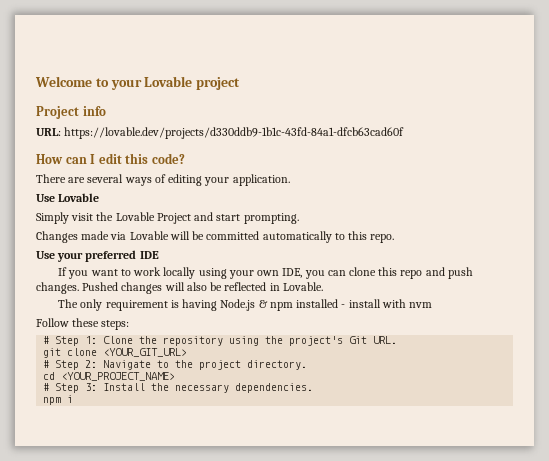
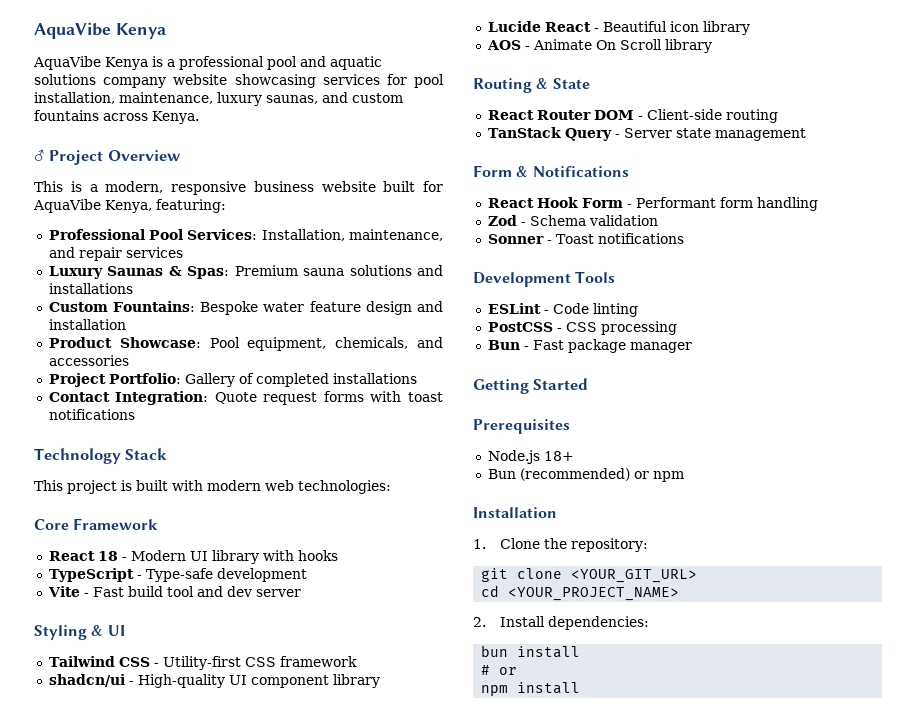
[35,76,241,90] [36,106,106,119] [36,127,405,139] [36,153,185,164] [36,174,290,186] [36,193,100,202] [36,212,299,224] [36,231,395,243] [36,250,159,262] [58,267,473,279] [36,282,323,294] [58,299,433,311] [36,318,130,330] [43,336,398,346] [43,348,188,358] [43,360,308,370] [43,372,176,381] [43,383,314,393] [43,395,74,405] Welcome to your Lovable project // Project info // URL: https://lovable.dev/projects/d330ddb9-1b1c-43fd-84a1-dfcb63cad60f // How can I edit this code? // There are several ways of editing your application. // Use Lovable // Simply visit the Lovable Project and start prompting. // Changes made via Lovable will be committed automatically to this repo. // Use your preferred IDE // If you want to work locally using your own IDE, you can clone this repo and push changes. Pushed changes will also be reflected in Lovable. // The only requirement is having Node.js & npm installed - install with nvm // Follow these steps: // # Step 1: Clone the repository using the project's Git URL. // git clone <YOUR_GIT_URL> // # Step 2: Navigate to the project directory. // cd <YOUR_PROJECT_NAME> // # Step 3: Install the necessary dependencies. // npm i -> [34,22,166,39] [33,56,382,70] [34,74,445,88] [34,92,403,106] [34,110,199,124] [34,149,181,165] [34,181,443,195] [33,199,226,213] [48,229,443,241] [48,247,183,261] [48,265,443,279] [48,283,133,294] [48,301,443,315] [48,319,126,330] [48,337,443,351] [48,355,129,366] [48,373,417,387] [48,391,443,405] [48,409,135,420] [34,448,168,464] [34,480,391,494] [34,518,159,530] [48,550,338,564] [48,568,307,582] [47,586,301,597] [34,625,125,640] [48,656,357,670] [48,674,380,688] [487,21,750,35] [486,39,712,53] [473,78,590,93] [487,109,778,123] [487,127,806,141] [473,165,629,177] [487,197,818,211] [487,215,658,226] [487,233,684,244] [473,271,616,287] [487,303,638,317] [487,321,677,335] [487,339,692,353] [473,378,589,394] [473,419,570,434] [487,450,574,464] [487,468,684,482] [473,507,557,518] [473,538,648,552] [481,568,698,583] [481,585,680,601] [473,616,649,630] [481,645,581,658] [481,665,518,675] [481,682,581,696] AquaVibe Kenya // AquaVibe Kenya is a professional pool and aquatic solutions company website showcasing services for pool installation, maintenance, luxury saunas, and custom fountains across Kenya. // ♂ Project Overview // This is a modern, responsive business website built for AquaVibe Kenya, featuring: // Professional Pool Services: Installation, maintenance, and repair services // Luxury Saunas & Spas: Premium sauna solutions and installations // Custom Fountains: Bespoke water feature design and installation // Product Showcase: Pool equipment, chemicals, and accessories // Project Portfolio: Gallery of completed installations // Contact Integration: Quote request forms with toast notifications // Technology Stack // This project is built with modern web technologies: // Core Framework // React 18 - Modern UI library with hooks // TypeScript - Type-safe development // Vite - Fast build tool and dev server // Styling & UI // Tailwind CSS - Utility-first CSS framework // shadcn/ui - High-quality UI component library // Lucide React - Beautiful icon library // AOS - Animate On Scroll library // Routing & State // React Router DOM - Client-side routing // TanStack Query - Server state management // Form & Notifications // React Hook Form - Performant form handling // Zod - Schema validation // Sonner - Toast notifications // Development Tools // ESLint - Code linting // PostCSS - CSS processing // Bun - Fast package manager // Getting Started // Prerequisites // Node.js 18+ // Bun (recommended) or npm // Installation // 1. Clone the repository: // git clone <YOUR_GIT_URL> // cd <YOUR_PROJECT_NAME> // 2. Install dependencies: // bun install // # or // npm install

